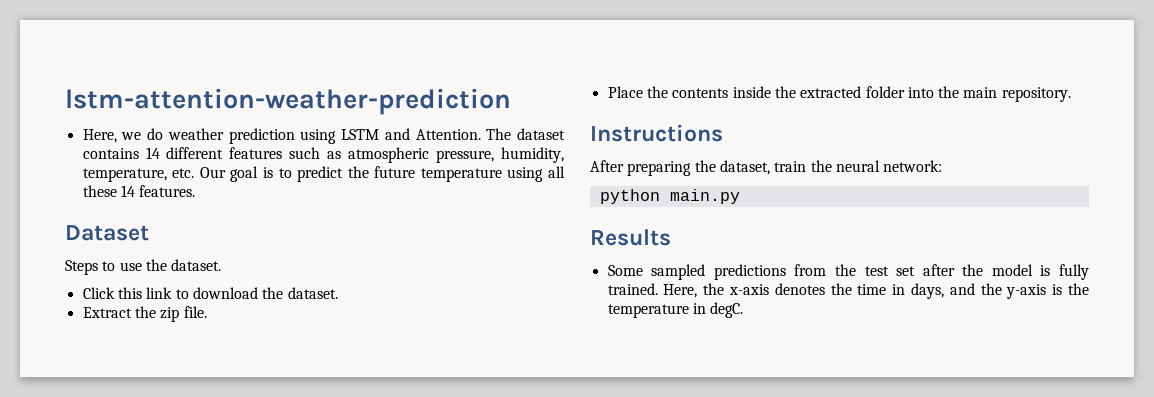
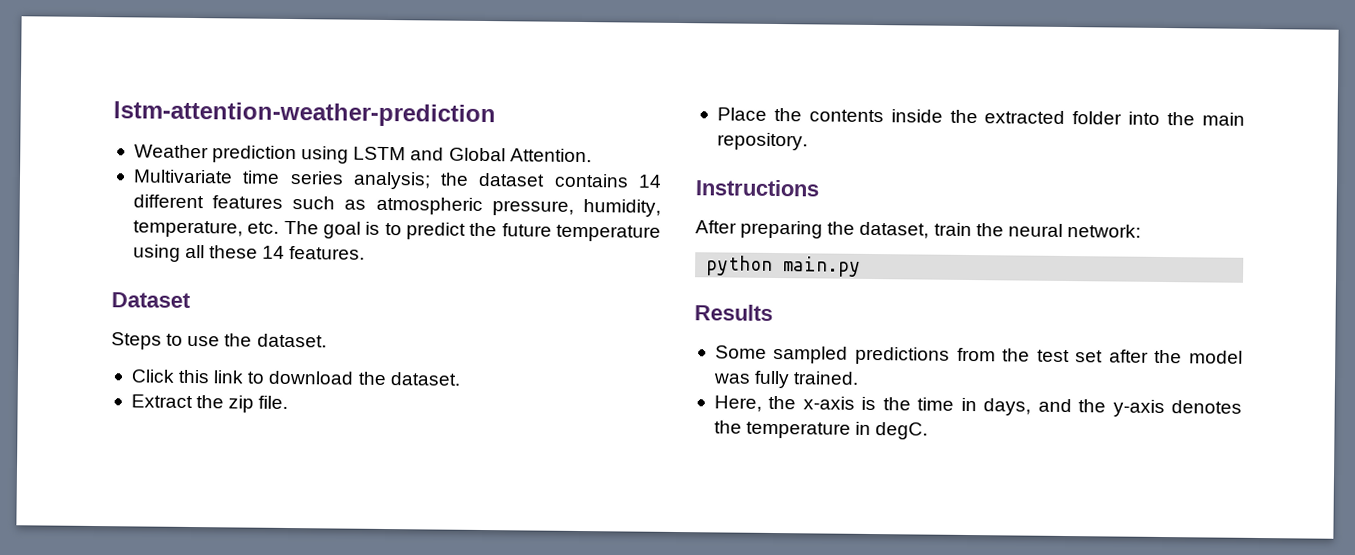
[82,128,224,143] Here, we do weather -> [133,144,209,159] Weather
(410, 134) none -> [448,147,506,162] Global
[486,128,512,140] The -> [132,169,470,190] // Multivariate time series analysis; the
[199,167,226,178] Our -> [283,220,319,235] The
[1040,265,1051,276] is -> [712,373,751,384] was
(658, 289) none -> (860, 378) //
[774,283,825,295] denotes -> [861,396,877,411] is
[1052,284,1063,295] is -> [1171,400,1242,414] denotes

